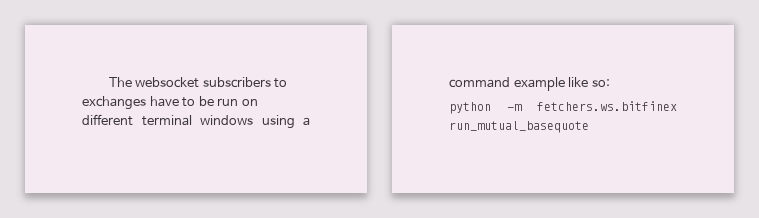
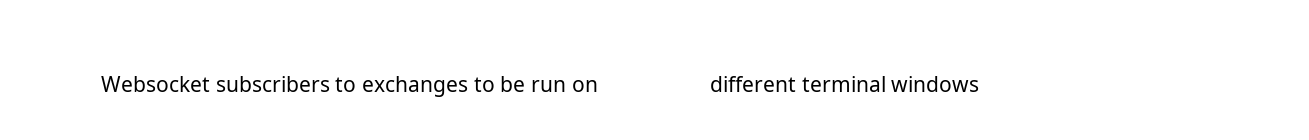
[108,77,200,88] The websocket -> [101,76,210,92] Websocket
[149,96,179,107] have -> (469, 86) none
[261,115,310,129] [449,77,610,91] [449,101,677,114] [449,121,589,133] using a command example like so: // python -m fetchers.ws.bitfinex run_mutual_basequote -> (980, 84) none

